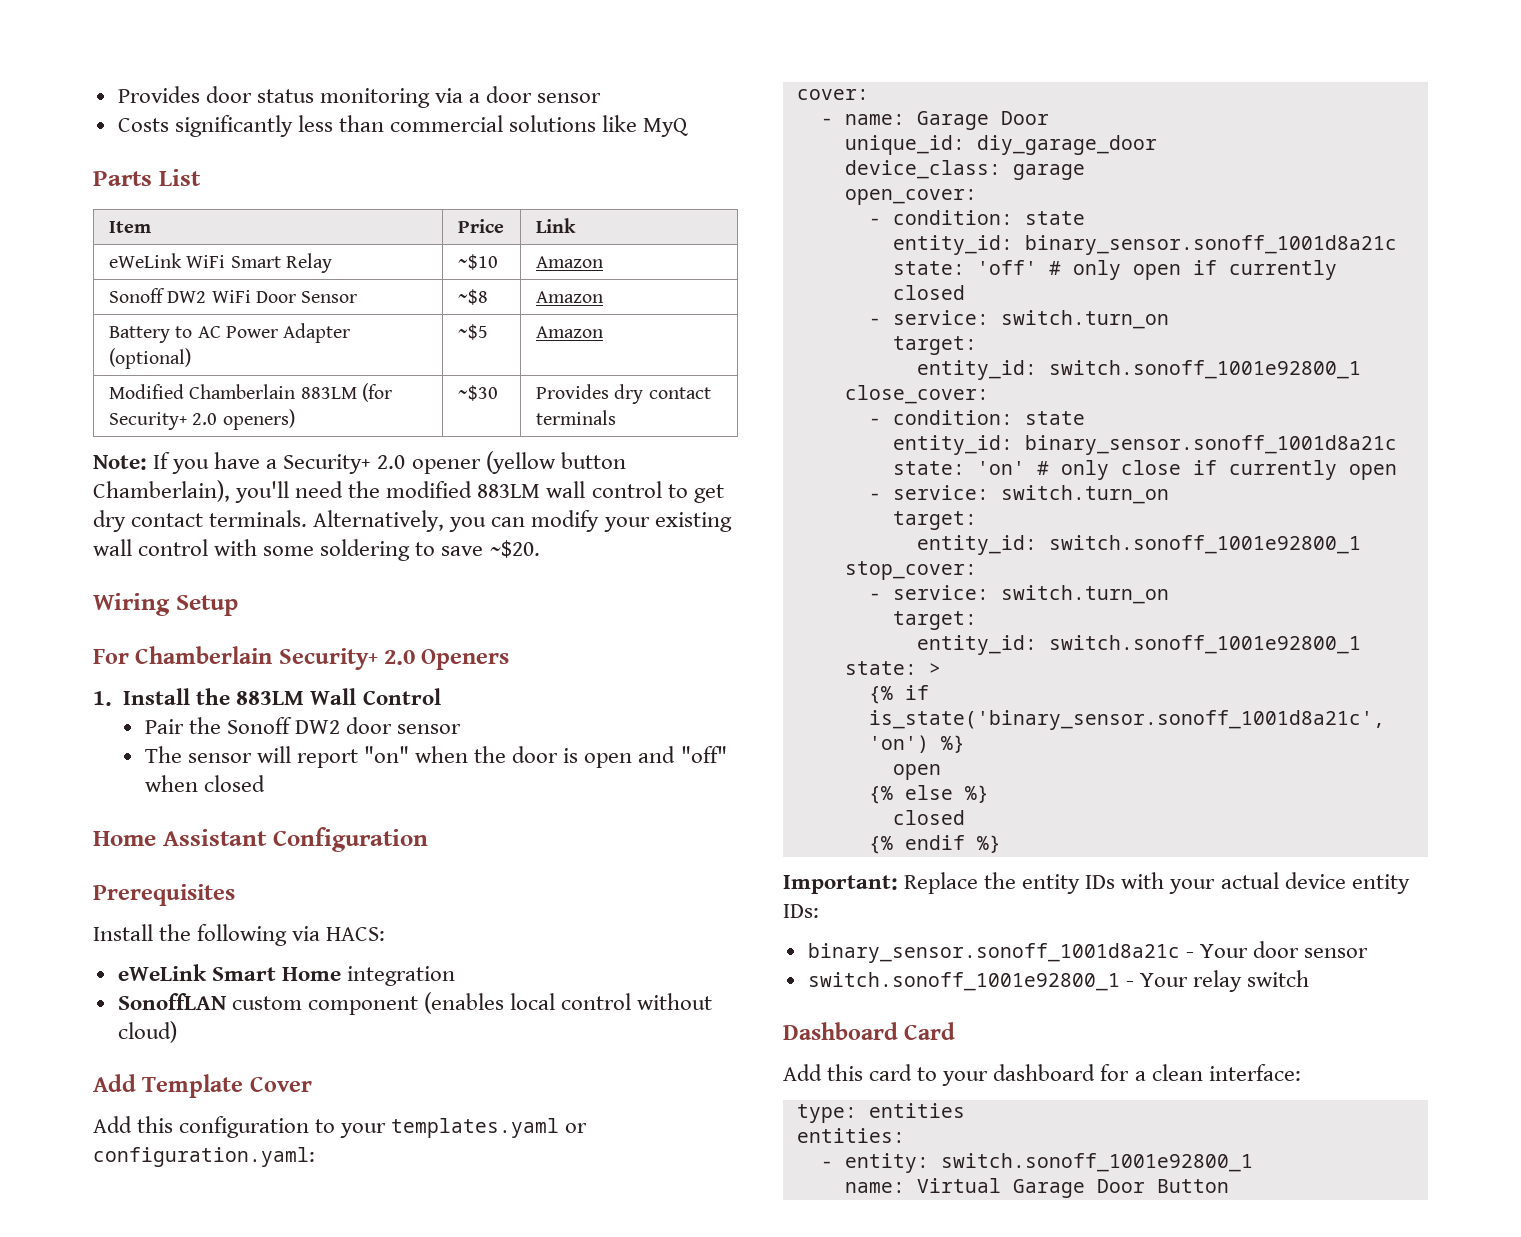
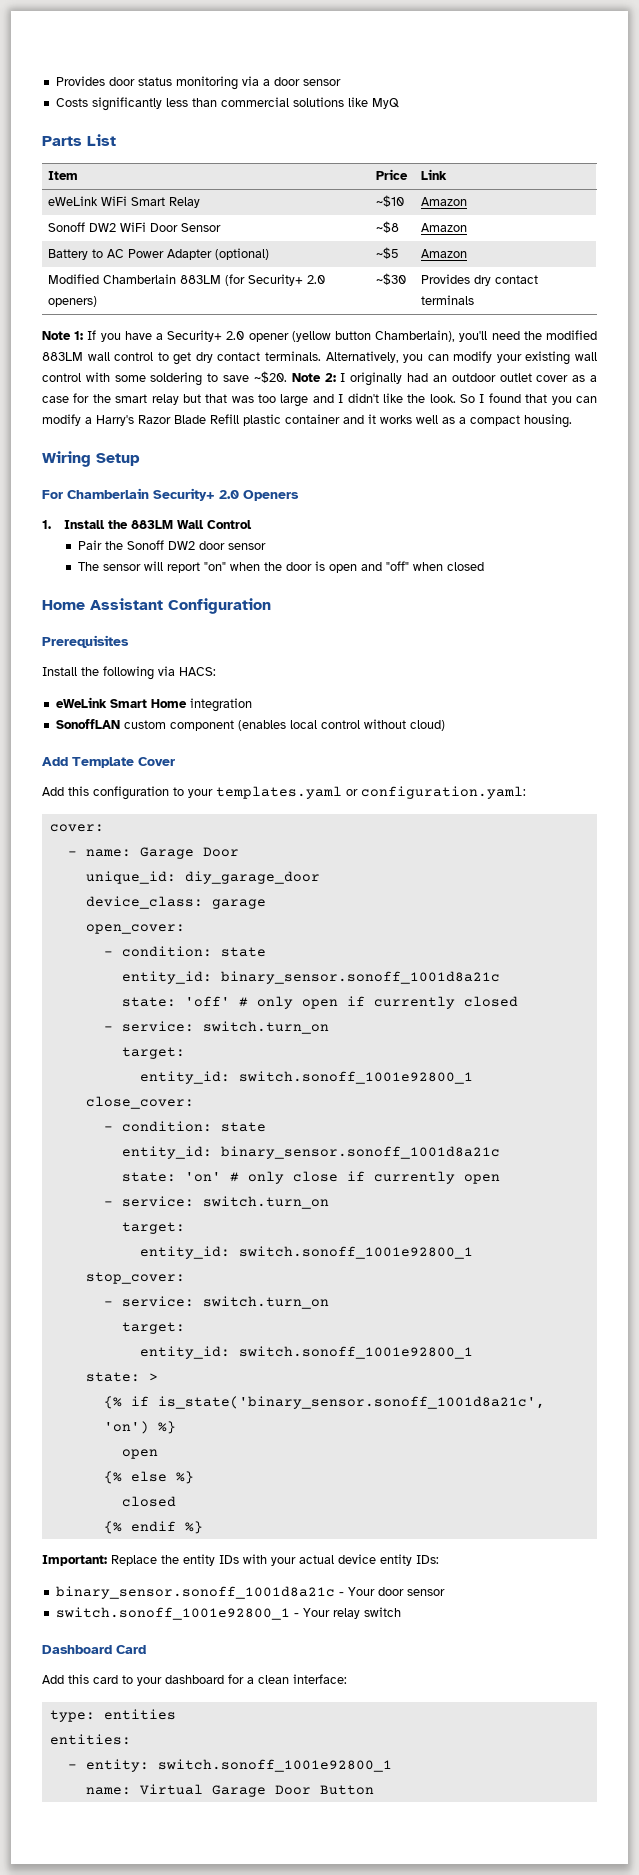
[93,455,147,470] Note: -> [42,331,84,340] Note 1:
(540, 549) none -> [291,372,597,386] [42,393,598,407] [42,414,572,428] Note 2: I originally had an outdoor outlet cover as a case for the smart relay but that was too large and I didn't like the look. So I found that you can modify a Harry's Razor Blade Refill plastic container and it works well as a compact housing.

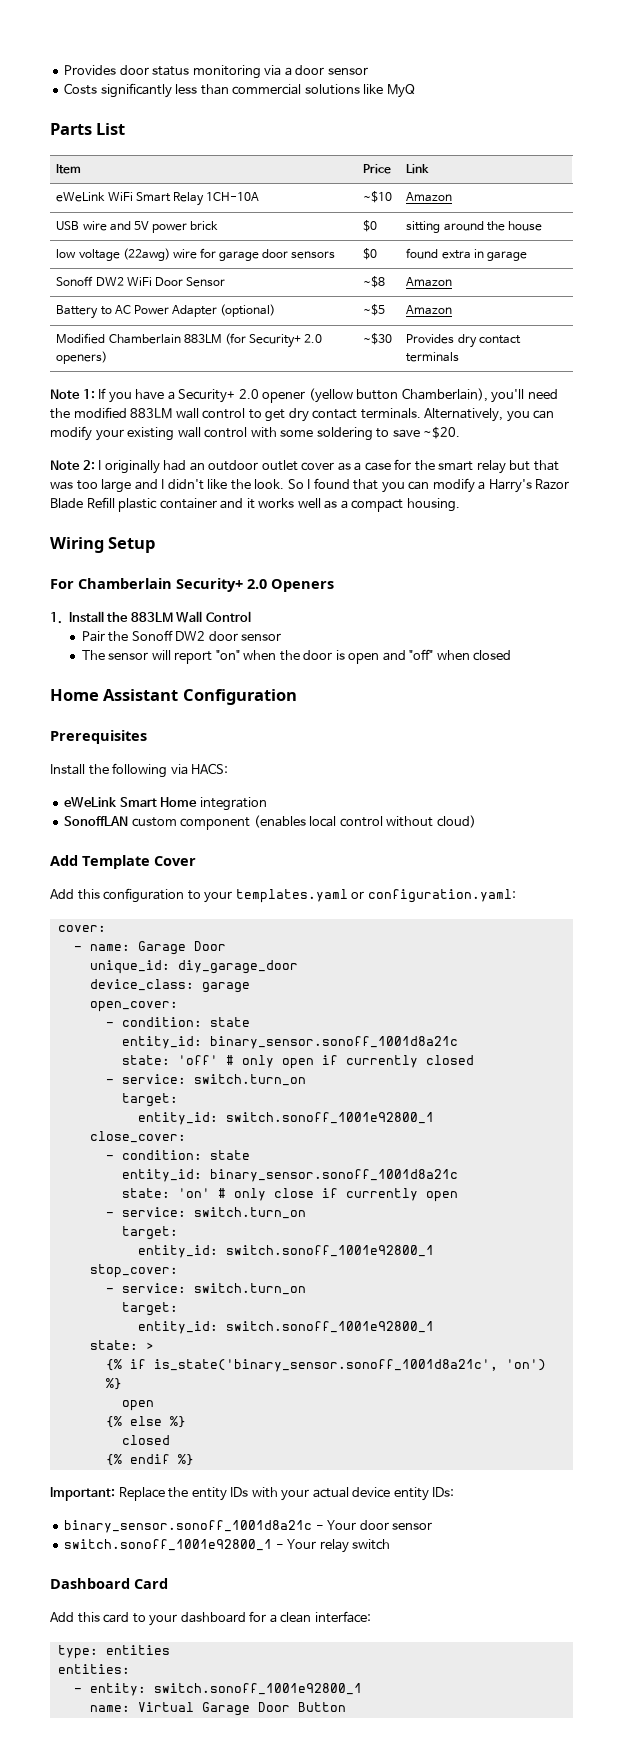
(201, 202) none -> [205,192,259,201] 1CH-10A
(468, 201) none -> [56,221,218,233] [363,220,378,232] [406,221,542,233] [56,248,336,261] [363,248,378,260] [406,248,527,261] // USB wire and 5V power brick | $0 | sitting around the house // low voltage (22awg) wire for garage door sensors | $0 | found extra in garage
(287, 377) none -> (461, 432) //

